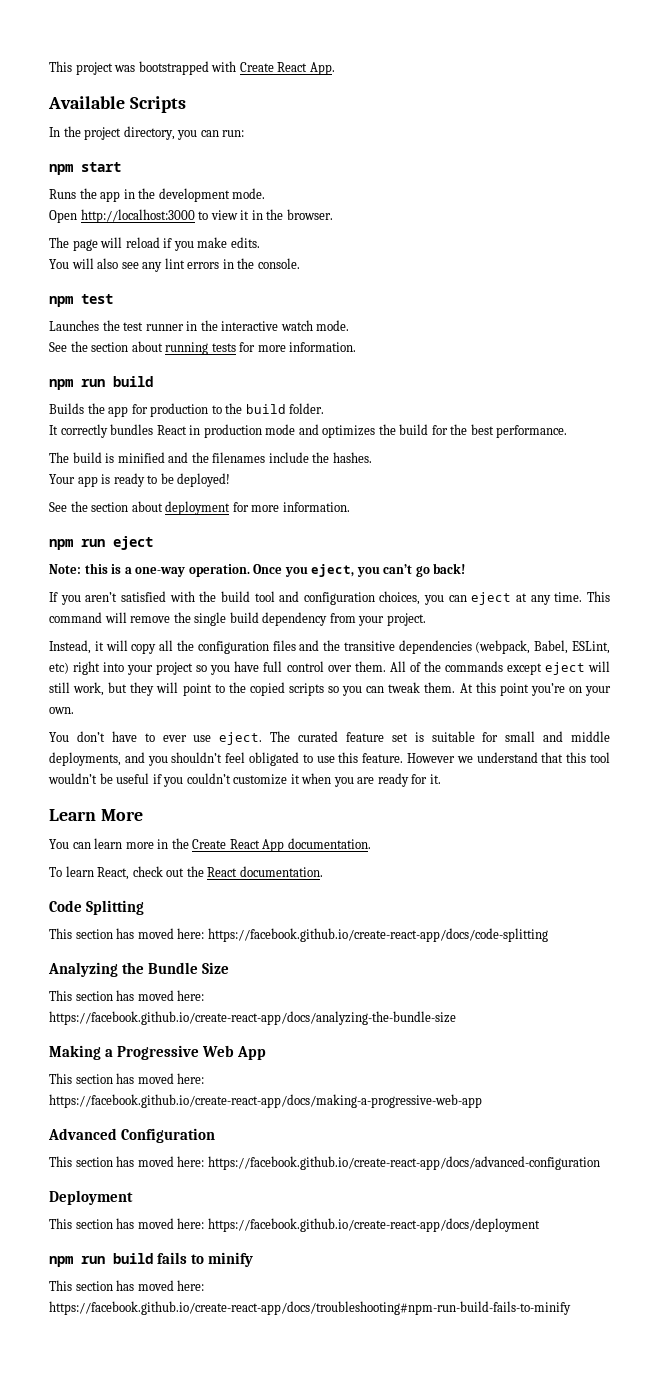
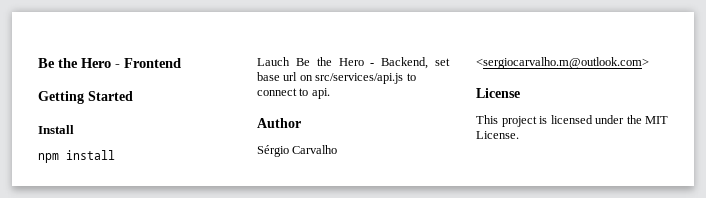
[49,61,335,75] [48,96,186,113] [49,126,245,140] [49,162,121,175] [49,188,266,202] [49,209,333,223] [49,237,260,251] [49,258,300,272] [49,294,113,307] [49,320,350,331] [49,341,357,355] [49,376,153,390] [49,403,325,417] [49,424,568,438] [49,452,372,463] [49,473,231,487] [49,501,350,515] [49,536,153,550] [49,563,466,577] [49,591,610,605] [49,612,426,626] [49,640,610,654] [49,661,610,675] [49,682,612,696] [49,707,74,714] [49,731,610,745] [49,752,610,766] [48,773,441,787] [49,809,143,821] [49,838,371,852] [49,866,323,880] [49,900,145,915] [49,928,548,942] [48,962,230,977] [49,990,205,1001] [49,1011,456,1025] [49,1045,267,1060] [49,1073,205,1084] [49,1094,482,1108] [48,1128,216,1143] [49,1156,600,1170] [49,1190,133,1205] [49,1218,540,1232] [49,1252,254,1267] [49,1280,205,1291] [49,1301,571,1315] This project was bootstrapped with Create React App. // Available Scripts // In the project directory, you can run: // npm start // Runs the app in the development mode. // Open http://localhost:3000 to view it in the browser. // The page will reload if you make edits. // You will also see any lint errors in the console. // npm test // Launches the test runner in the interactive watch mode. // See the section about running tests for more information. // npm run build // Builds the app for production to the build folder. // It correctly bundles React in production mode and optimizes the build for the best performance. // The build is minified and the filenames include the hashes. // Your app is ready to be deployed! // See the section about deployment for more information. // npm run eject // Note: this is a one-way operation. Once you eject, you can’t go back! // If you aren’t satisfied with the build tool and configuration choices, you can eject at any time. This command will remove the single build dependency from your project. // Instead, it will copy all the configuration files and the transitive dependencies (webpack, Babel, ESLint, etc) right into your project so you have full control over them. All of the commands except eject will still work, but they will point to the copied scripts so you can tweak them. At this point you’re on your own. // You don’t have to ever use eject. The curated feature set is suitable for small and middle deployments, and you shouldn’t feel obligated to use this feature. However we understand that this tool wouldn’t be useful if you couldn’t customize it when you are ready for it. // Learn More // You can learn more in the Create React App documentation. // To learn React, check out the React documentation. // Code Splitting // This section has moved here: https://facebook.github.io/create-react-app/docs/code-splitting // Analyzing the Bundle Size // This section has moved here: https://facebook.github.io/create-react-app/docs/analyzing-the-bundle-size // Making a Progressive Web App // This section has moved here: https://facebook.github.io/create-react-app/docs/making-a-progressive-web-app // Advanced Configuration // This section has moved here: https://facebook.github.io/create-react-app/docs/advanced-configuration // Deployment // This section has moved here: https://facebook.github.io/create-react-app/docs/deployment // npm run build fails to minify // This section has moved here: https://facebook.github.io/create-react-app/docs/troubleshooting#npm-run-build-fails-to-minify -> [38,58,181,68] [38,91,133,104] [38,125,74,134] [38,150,115,163] [257,57,450,69] [257,72,416,84] [257,88,330,99] [257,118,301,128] [257,145,338,157] [476,57,649,69] [476,88,520,98] [476,115,668,127] [476,131,519,139] Be the Hero - Frontend // Getting Started // Install // npm install // Lauch Be the Hero - Backend, set base url on src/services/api.js to connect to api. // Author // Sérgio Carvalho <sergiocarvalho.m@outlook.com> // License // This project is licensed under the MIT License.

